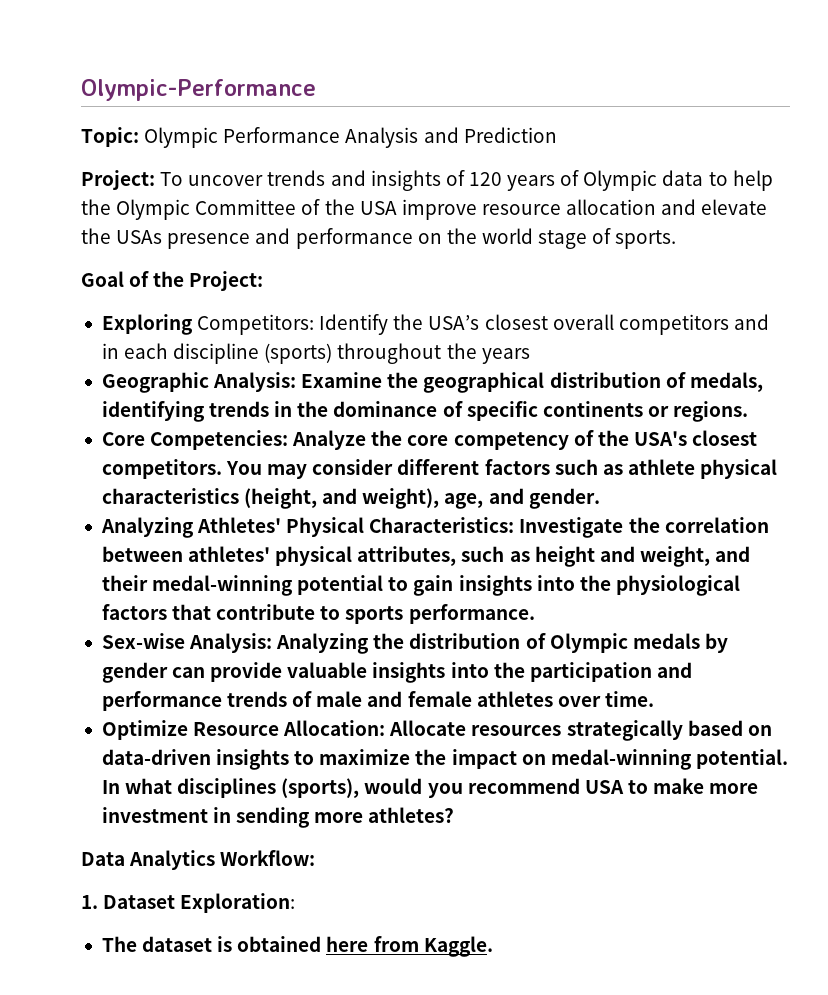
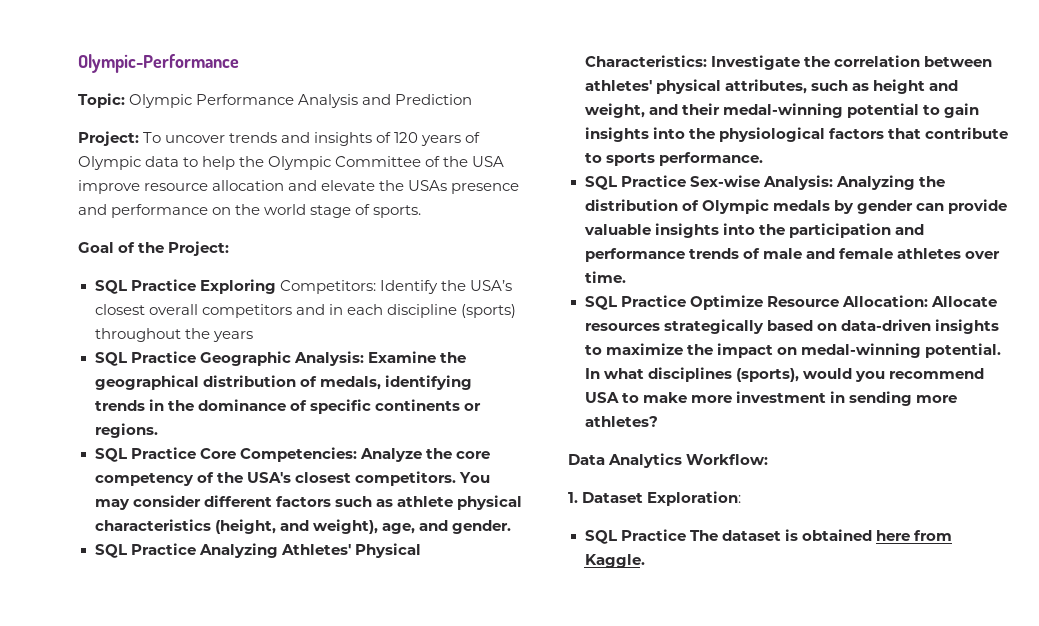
(264, 281) none -> [94,279,196,294] SQL Practice
(530, 356) none -> [94,351,196,366] SQL Practice
(749, 411) none -> [94,447,196,462] SQL Practice
(600, 498) none -> [94,543,196,558] SQL Practice
(535, 614) none -> [584,175,686,190] SQL Practice
(654, 699) none -> [584,295,686,310] SQL Practice
(296, 903) none -> [584,529,686,544] SQL Practice

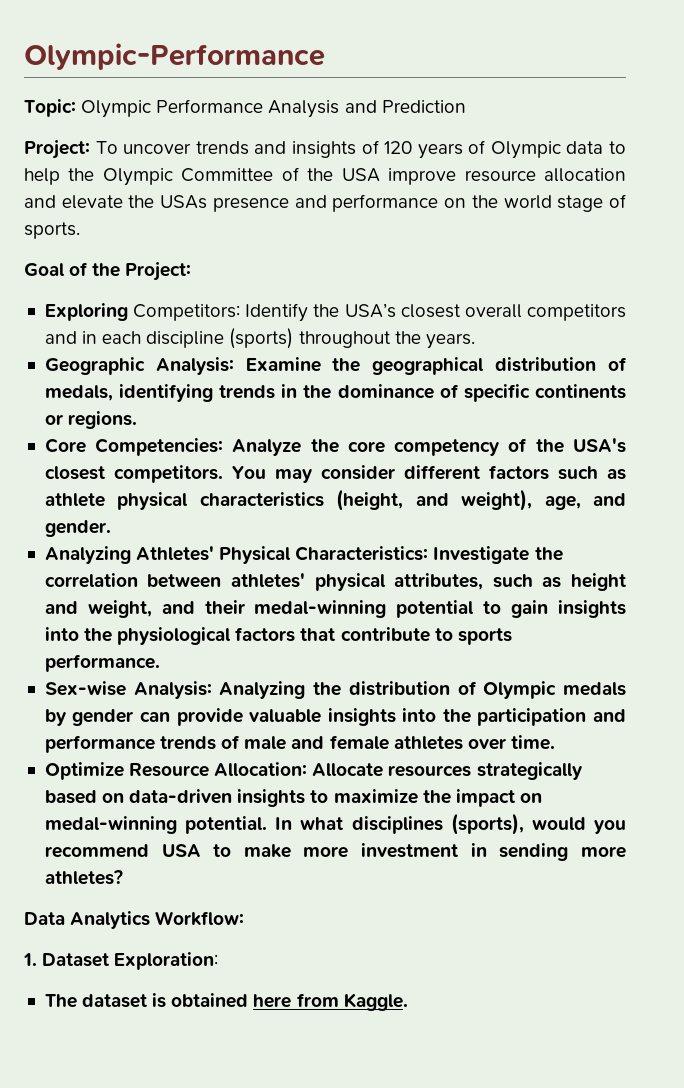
[94,279,196,294] SQL Practice -> (192, 271) none
[212,331,253,342] [94,351,196,366] years // SQL Practice -> [425,333,475,349] years. //
[94,447,196,462] SQL Practice -> (138, 420) none
[94,543,196,558] SQL Practice -> (111, 528) none
[584,175,686,190] SQL Practice -> (160, 663) none
[584,295,686,310] SQL Practice -> (555, 742) none
[584,529,686,544] SQL Practice -> (219, 961) none

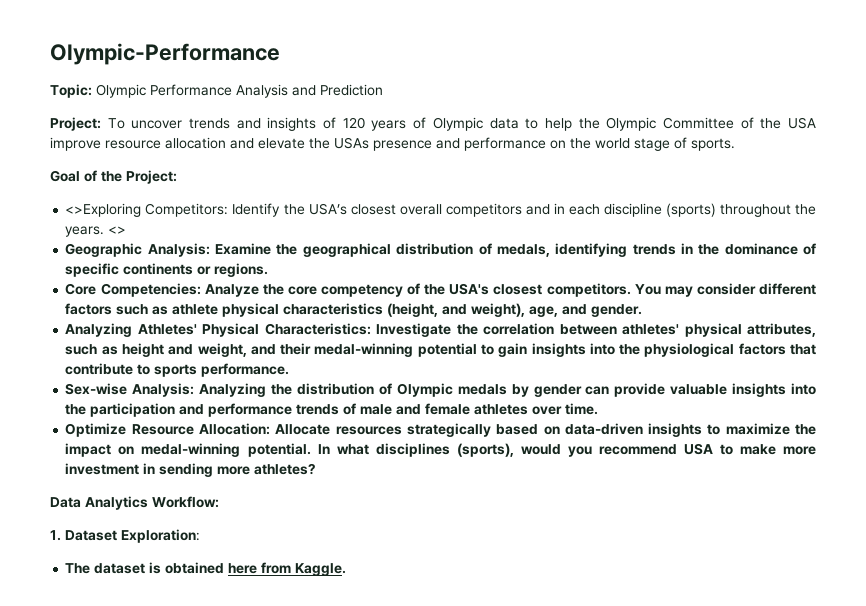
[44,303,128,321] Exploring -> [65,203,142,217] <>Exploring
(475, 341) none -> [108,226,127,234] <>

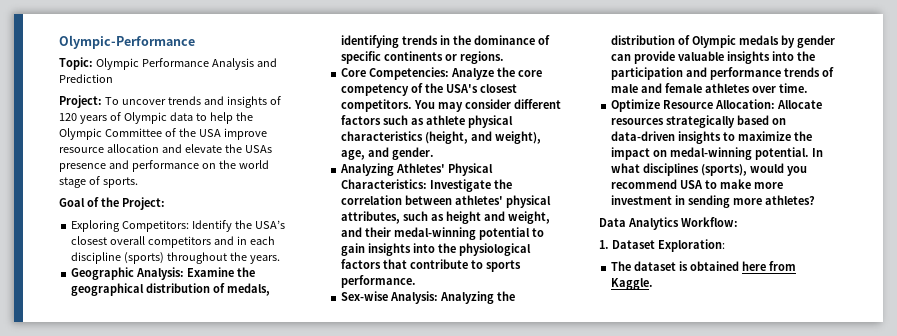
[65,203,142,217] <>Exploring -> [71,220,121,232] Exploring
[108,226,127,234] <> -> (280, 259) none

